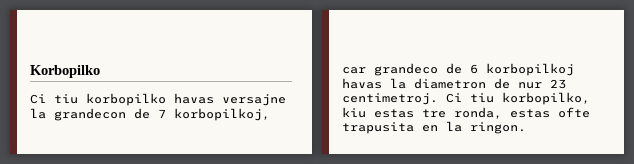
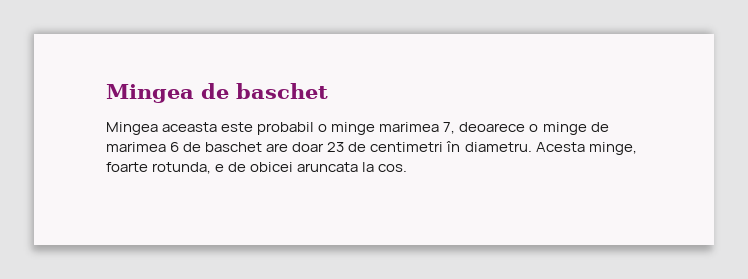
[30,65,100,78] [30,93,286,106] [30,108,270,121] [342,63,574,76] [342,78,566,89] [342,92,590,105] [342,107,590,119] [342,121,526,134] Korbopilko // Ci tiu korbopilko havas versajne la grandecon de 7 korbopilkoj, car grandeco de 6 korbopilkoj havas la diametron de nur 23 centimetroj. Ci tiu korbopilko, kiu estas tre ronda, estas ofte trapusita en la ringon. -> [106,83,328,103] [106,122,609,135] [106,141,637,155] [106,162,408,174] Mingea de baschet // Mingea aceasta este probabil o minge marimea 7, deoarece o minge de marimea 6 de baschet are doar 23 de centimetri în diametru. Acesta minge, foarte rotunda, e de obicei aruncata la cos.

